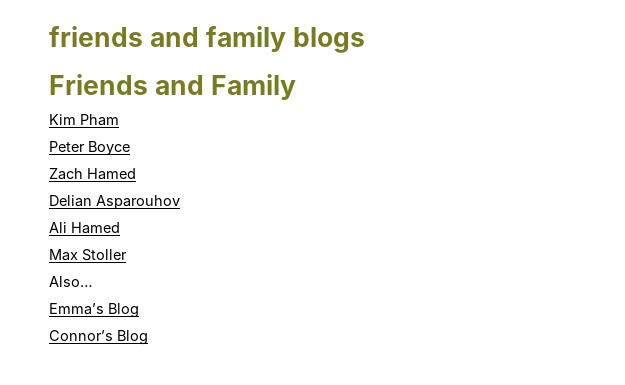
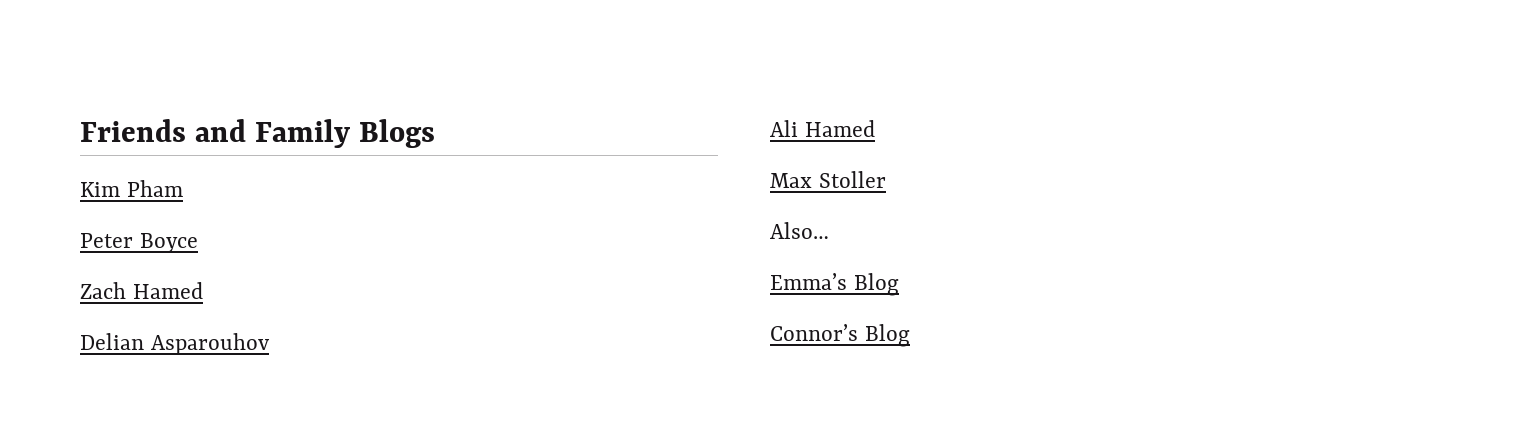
[49,26,366,53] friends and family blogs // -> (80, 130) none
(297, 87) none -> [359,119,436,148] Blogs

